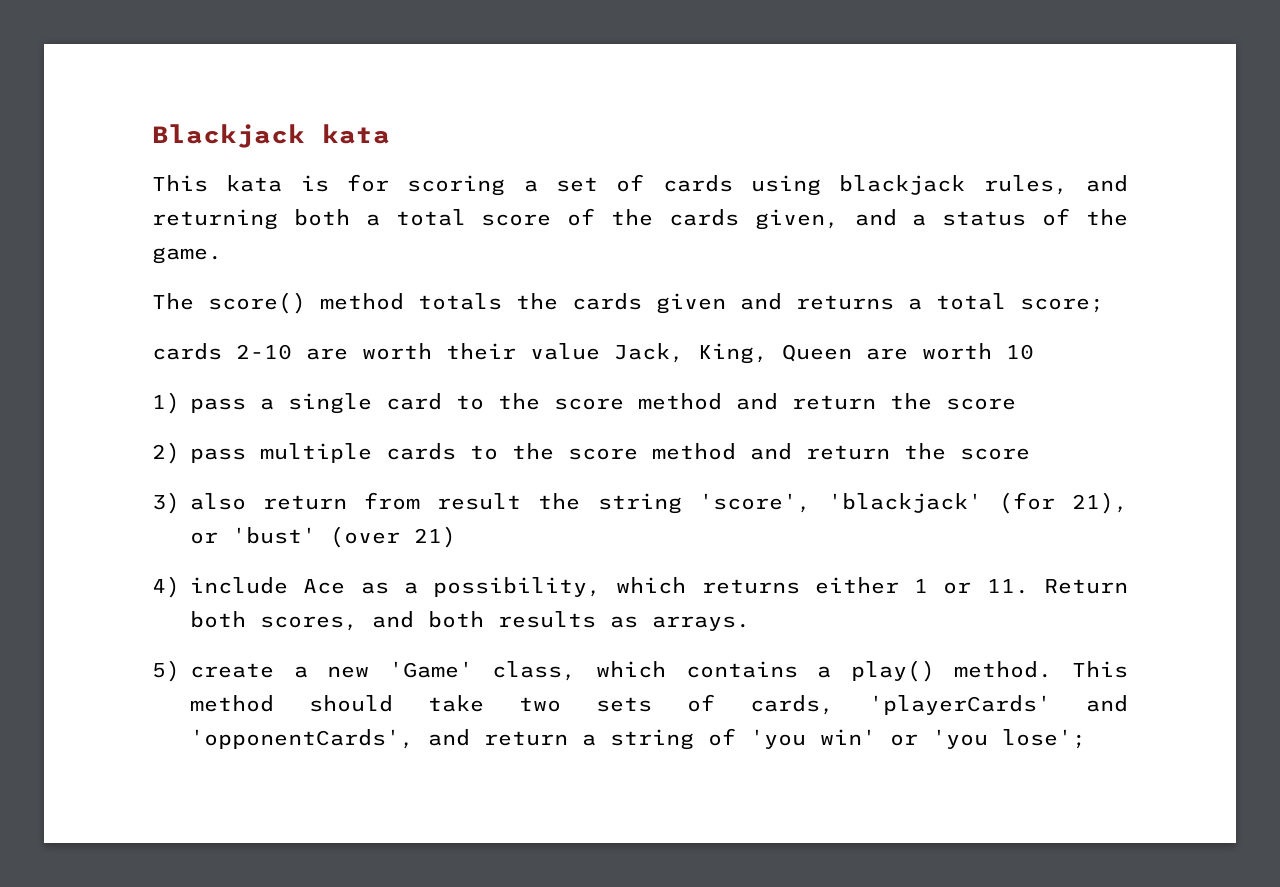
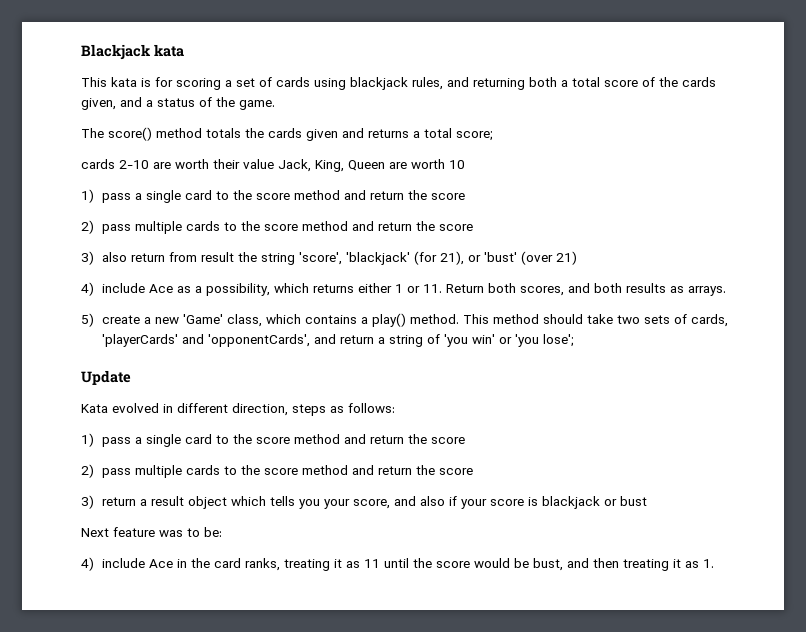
(1086, 739) none -> [81,370,131,385] [81,403,395,416] [81,433,466,447] [81,464,474,478] [81,495,648,509] [81,527,222,537] [81,557,715,571] // Update // Kata evolved in different direction, steps as follows: // 1) pass a single card to the score method and return the score // 2) pass multiple cards to the score method and return the score // 3) return a result object which tells you your score, and also if your score is blackjack or bust // Next feature was to be: // 4) include Ace in the card ranks, treating it as 11 until the score would be bust, and then treating it as 1.

